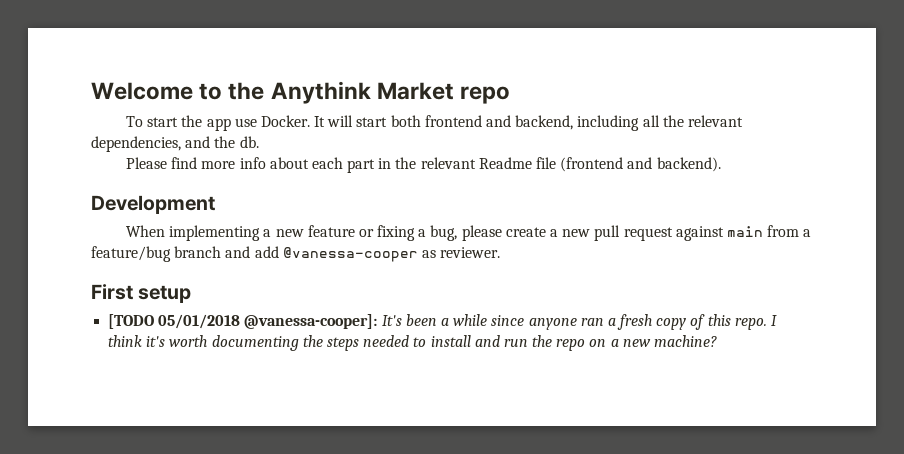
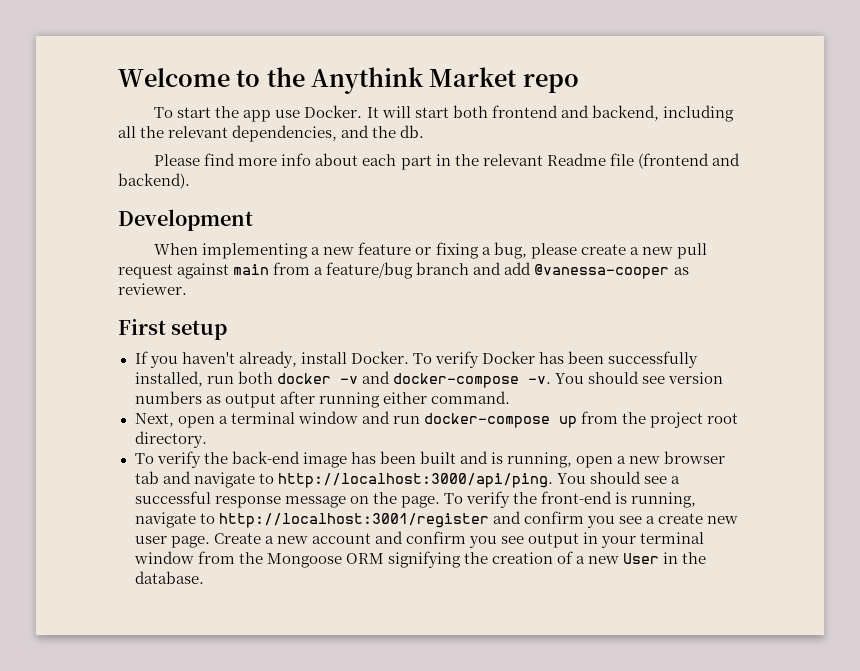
[108,314,778,330] [108,335,718,351] [TODO 05/01/2018 @vanessa-cooper]: It's been a while since anyone ran a fresh copy of this repo. I think it's worth documenting the steps needed to install and run the repo on a new machine? -> [134,351,699,368] [134,371,723,388] [134,391,510,408] [134,411,739,428] [134,431,207,448] [134,451,726,468] [134,471,680,488] [134,491,697,508] [134,511,738,528] [134,531,705,548] [133,551,707,568] [134,571,204,584] If you haven't already, install Docker. To verify Docker has been successfully installed, run both docker -v and docker-compose -v. You should see version numbers as output after running either command. // Next, open a terminal window and run docker-compose up from the project root directory. // To verify the back-end image has been built and is running, open a new browser tab and navigate to http://localhost:3000/api/ping. You should see a successful response message on the page. To verify the front-end is running, navigate to http://localhost:3001/register and confirm you see a create new user page. Create a new account and confirm you see output in your terminal window from the Mongoose ORM signifying the creation of a new User in the database.

